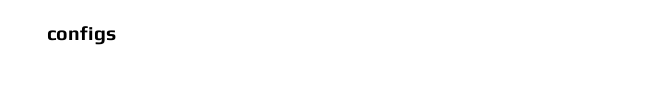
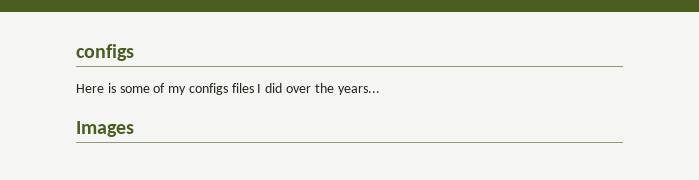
[47,26,116,45] configs -> [76,44,134,61] [76,83,380,95] [76,121,134,137] configs // Here is some of my configs files I did over the years... // Images

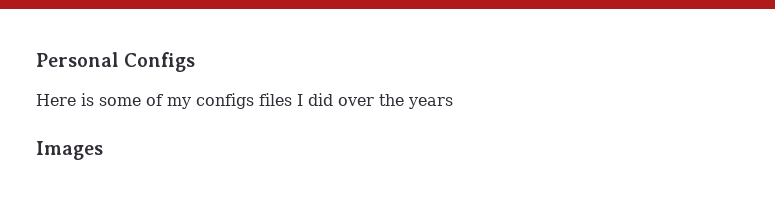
[76,44,134,61] configs -> [36,52,196,72] Personal Configs
[337,86,380,95] years... -> [408,97,453,109] years

